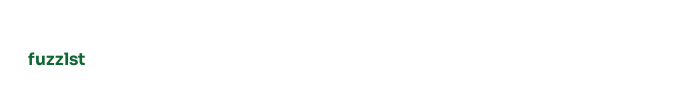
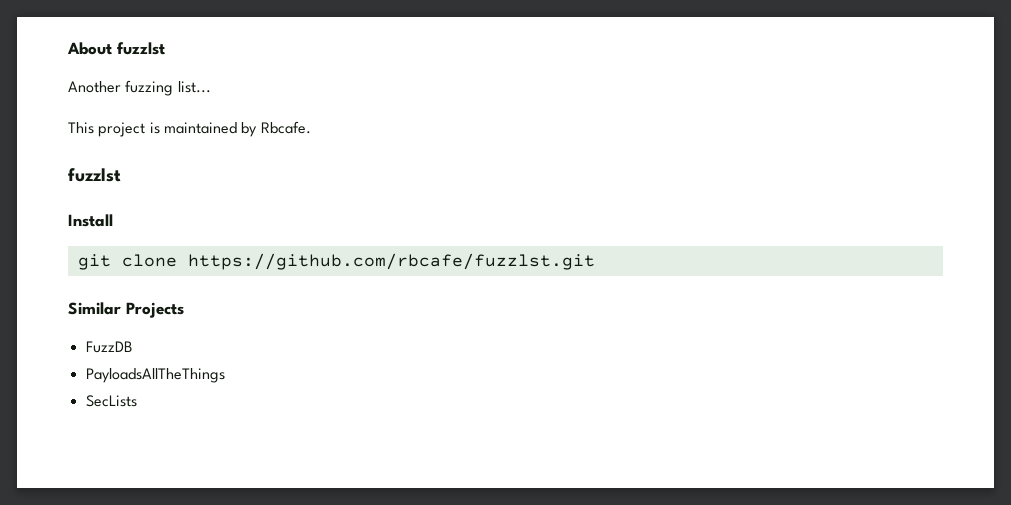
[28,52,85,66] fuzzlst -> [67,42,165,55] [68,80,211,96] [68,121,311,137] [68,168,121,182] [68,214,113,227] [77,253,595,270] [68,302,184,318] [85,341,132,353] [85,368,225,383] [85,395,137,407] About fuzzlst // Another fuzzing list... // This project is maintained by Rbcafe. // fuzzlst // Install // git clone https://github.com/rbcafe/fuzzlst.git // Similar Projects // FuzzDB // PayloadsAllTheThings // SecLists

